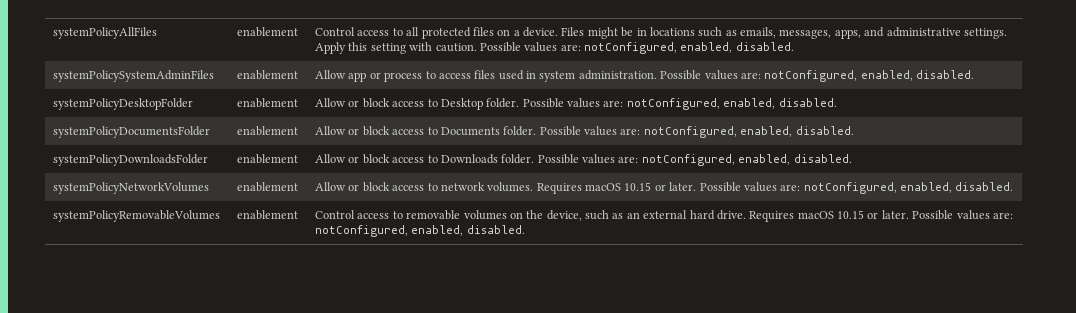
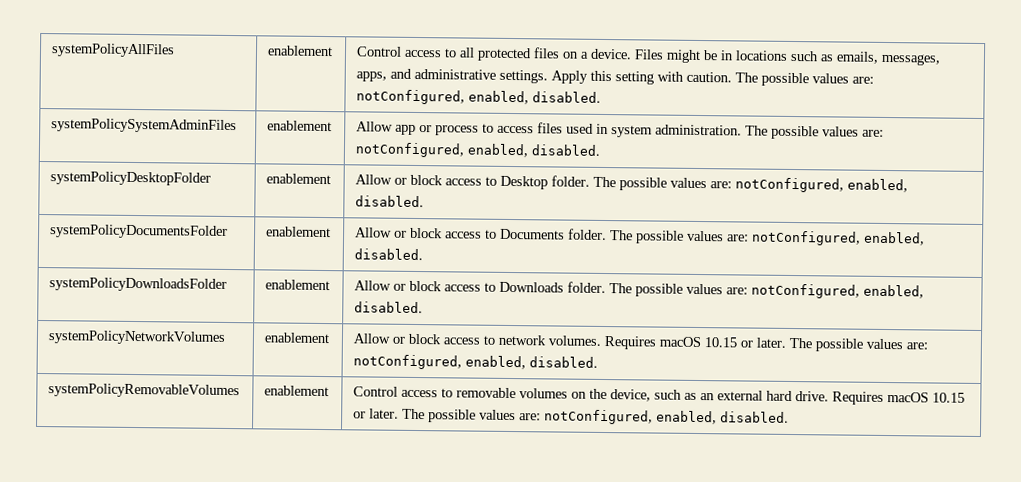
[479,42,521,52] Possible -> [735,72,810,87] The possible
[660,70,702,80] Possible -> [745,125,820,140] The possible
[522,98,564,108] Possible -> [593,176,668,191] The possible
[539,126,581,136] Possible -> [610,230,685,244] The possible
[537,154,579,164] Possible -> [609,283,684,297] The possible
[699,182,741,192] Possible -> [789,337,864,352] The possible
[912,210,954,220] Possible -> [402,408,477,423] The possible

